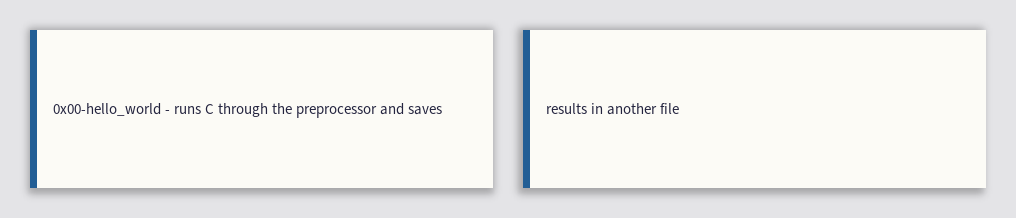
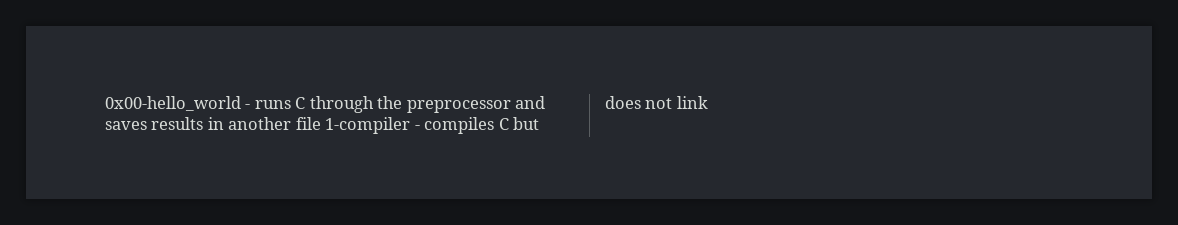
(680, 108) none -> [325,117,540,134] [605,96,708,109] 1-compiler - compiles C but does not link

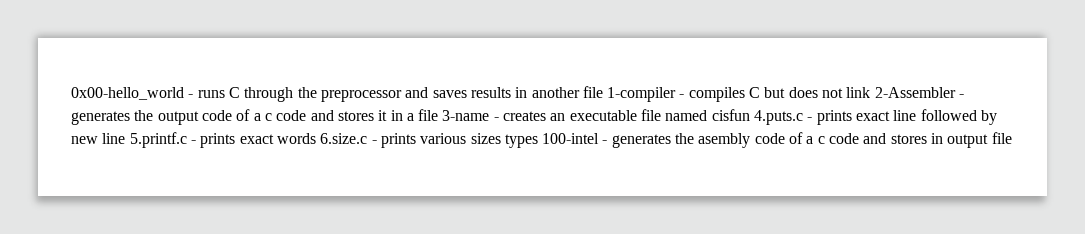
(708, 102) none -> [874,87,965,98] [71,109,997,125] [71,132,1012,148] 2-Assembler - generates the output code of a c code and stores it in a file 3-name - creates an executable file named cisfun 4.puts.c - prints exact line followed by new line 5.printf.c - prints exact words 6.size.c - prints various sizes types 100-intel - generates the asembly code of a c code and stores in output file

